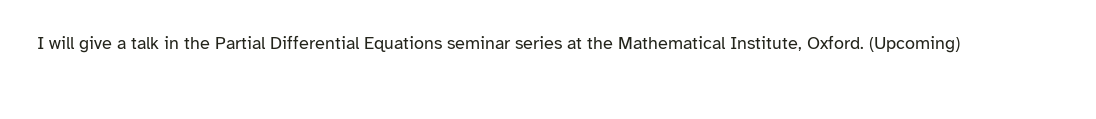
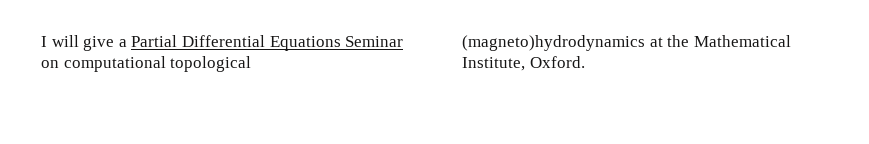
[131,35,562,52] talk in the Partial Differential Equations seminar series -> [131,35,404,51] [41,56,252,72] [462,35,645,51] Partial Differential Equations Seminar on computational topological (magneto)hydrodynamics
[869,36,960,53] (Upcoming) -> (585, 62) none

